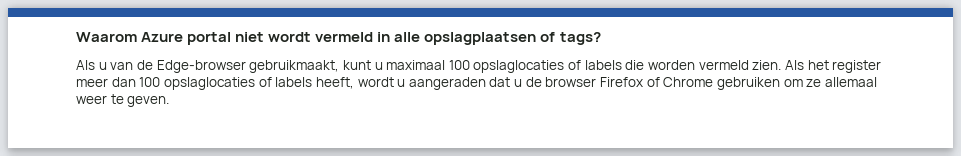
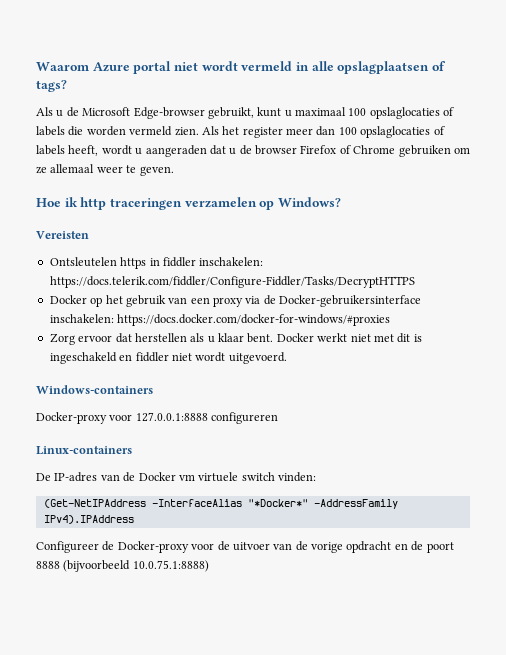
[110,60,340,73] van de Edge-browser gebruikmaakt, -> [66,107,254,119] de Microsoft Edge-browser gebruikt,
(170, 101) none -> [36,197,341,210] [36,231,89,239] [49,257,264,269] [49,276,415,288] [49,295,422,307] [49,314,391,326] [49,333,422,345] [49,352,287,364] [36,385,153,394] [36,412,279,424] [36,446,132,455] [36,472,316,482] [43,499,398,509] [43,515,134,524] [36,541,454,553] [36,560,209,572] // Hoe ik http traceringen verzamelen op Windows? // Vereisten // Ontsleutelen https in fiddler inschakelen: https://docs.telerik.com/fiddler/Configure-Fiddler/Tasks/DecryptHTTPS // Docker op het gebruik van een proxy via de Docker-gebruikersinterface inschakelen: https://docs.docker.com/docker-for-windows/#proxies // Zorg ervoor dat herstellen als u klaar bent. Docker werkt niet met dit is ingeschakeld en fiddler niet wordt uitgevoerd. // Windows-containers // Docker-proxy voor 127.0.0.1:8888 configureren // Linux-containers // De IP-adres van de Docker vm virtuele switch vinden: // (Get-NetIPAddress -InterfaceAlias "*Docker*" -AddressFamily IPv4).IPAddress // Configureer de Docker-proxy voor de uitvoer van de vorige opdracht en de poort 8888 (bijvoorbeeld 10.0.75.1:8888)

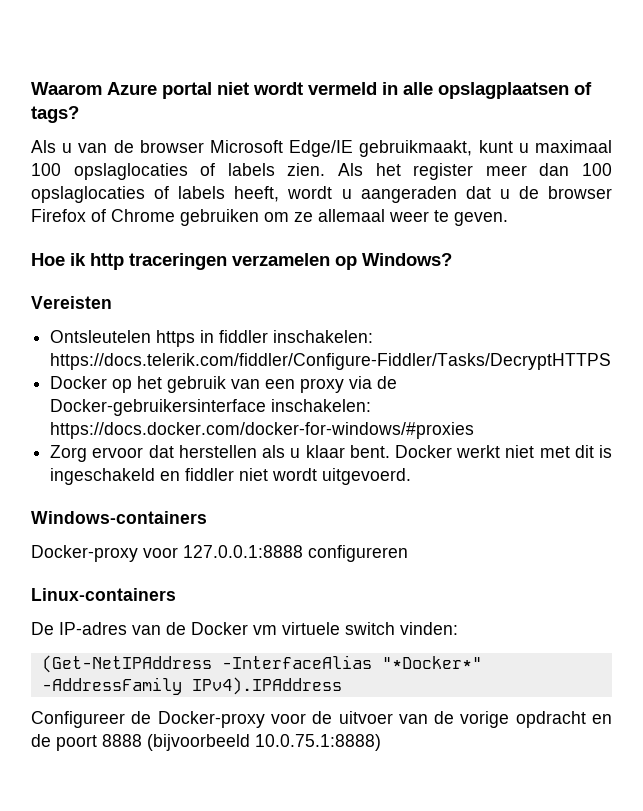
[66,107,254,119] de Microsoft Edge-browser gebruikt, -> [78,140,473,157] van de browser Microsoft Edge/IE gebruikmaakt,
[68,126,173,136] die worden vermeld -> (275, 169) none

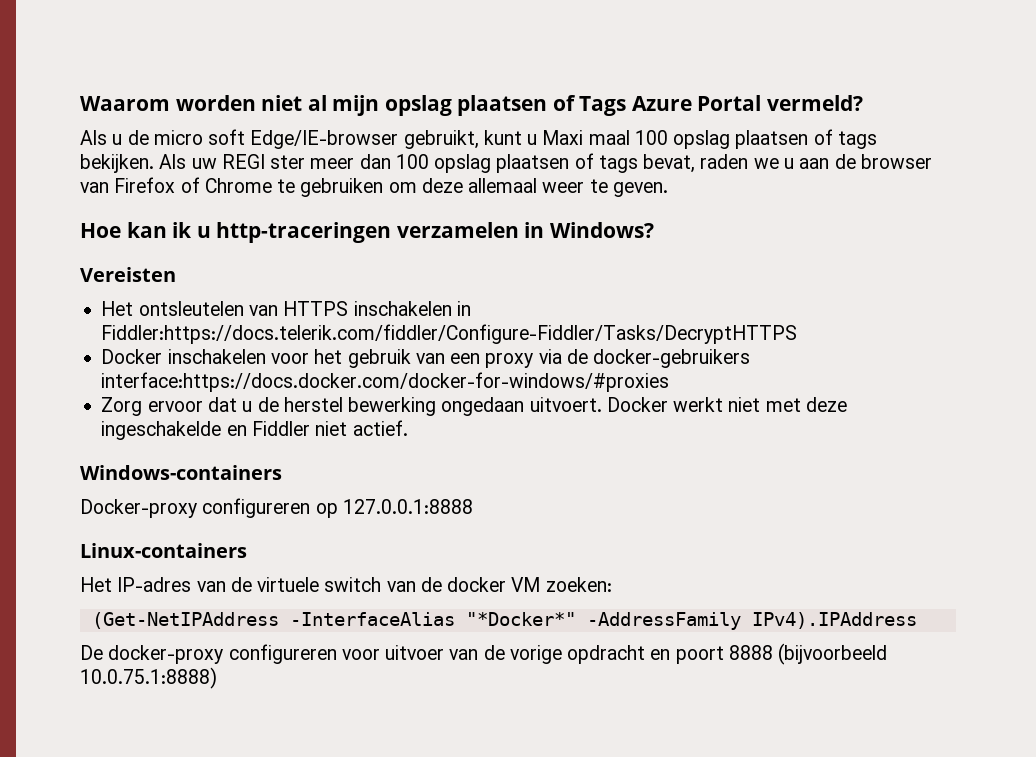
[107,82,592,99] [31,106,79,123] [31,140,612,157] [31,163,613,180] [31,186,613,203] Azure portal niet wordt vermeld in alle opslagplaatsen of tags? // Als u van de browser Microsoft Edge/IE gebruikmaakt, kunt u maximaal 100 opslaglocaties of labels zien. Als het register meer dan 100 opslaglocaties of labels heeft, wordt u aangeraden dat u de browser -> [175,95,863,116] [80,129,877,149] [80,153,932,173] [80,182,109,193] worden niet al mijn opslag plaatsen of Tags Azure Portal vermeld? // Als u de micro soft Edge/IE-browser gebruikt, kunt u Maxi maal 100 opslag plaatsen of tags bekijken. Als uw REGI ster meer dan 100 opslag plaatsen of tags bevat, raden we u aan de browser van
(175, 215) none -> [277,179,296,193] te
[294,212,313,222] ze -> [421,178,463,193] deze
[70,253,452,270] [31,296,112,309] [50,330,374,347] [50,353,612,370] [50,376,133,393] ik http traceringen verzamelen op Windows? // Vereisten // Ontsleutelen https in fiddler inschakelen: https://docs.telerik.com/fiddler/Configure-Fiddler/Tasks/DecryptHTTPS // Docker op -> [126,222,654,243] [80,267,176,282] [101,301,471,316] [101,324,798,344] [101,349,309,364] kan ik u http-traceringen verzamelen in Windows? // Vereisten // Het ontsleutelen van HTTPS inschakelen in Fiddler:https://docs.telerik.com/fiddler/Configure-Fiddler/Tasks/DecryptHTTPS // Docker inschakelen voor
[50,399,372,416] [50,422,475,439] Docker-gebruikersinterface inschakelen: https://docs.docker.com/docker-for-windows/#proxies -> [593,349,751,368] [101,372,670,392] docker-gebruikers interface:https://docs.docker.com/docker-for-windows/#proxies
[178,445,612,458] [50,468,412,485] herstellen als u klaar bent. Docker werkt niet met dit is ingeschakeld en fiddler niet wordt uitgevoerd. -> [242,397,847,416] [101,420,408,440] u de herstel bewerking ongedaan uitvoert. Docker werkt niet met deze ingeschakelde en Fiddler niet actief.
[143,547,178,558] voor -> [202,498,338,518] configureren op
[308,545,408,562] configureren -> (473, 506) none
[31,622,54,635] De -> [80,577,112,592] Het
[191,622,458,635] Docker vm virtuele switch vinden: -> [257,577,612,592] virtuele switch van de docker VM zoeken:
[31,711,333,728] Configureer de Docker-proxy voor de -> [80,644,380,664] De docker-proxy configureren voor
[31,734,51,747] de -> (671, 654) none

